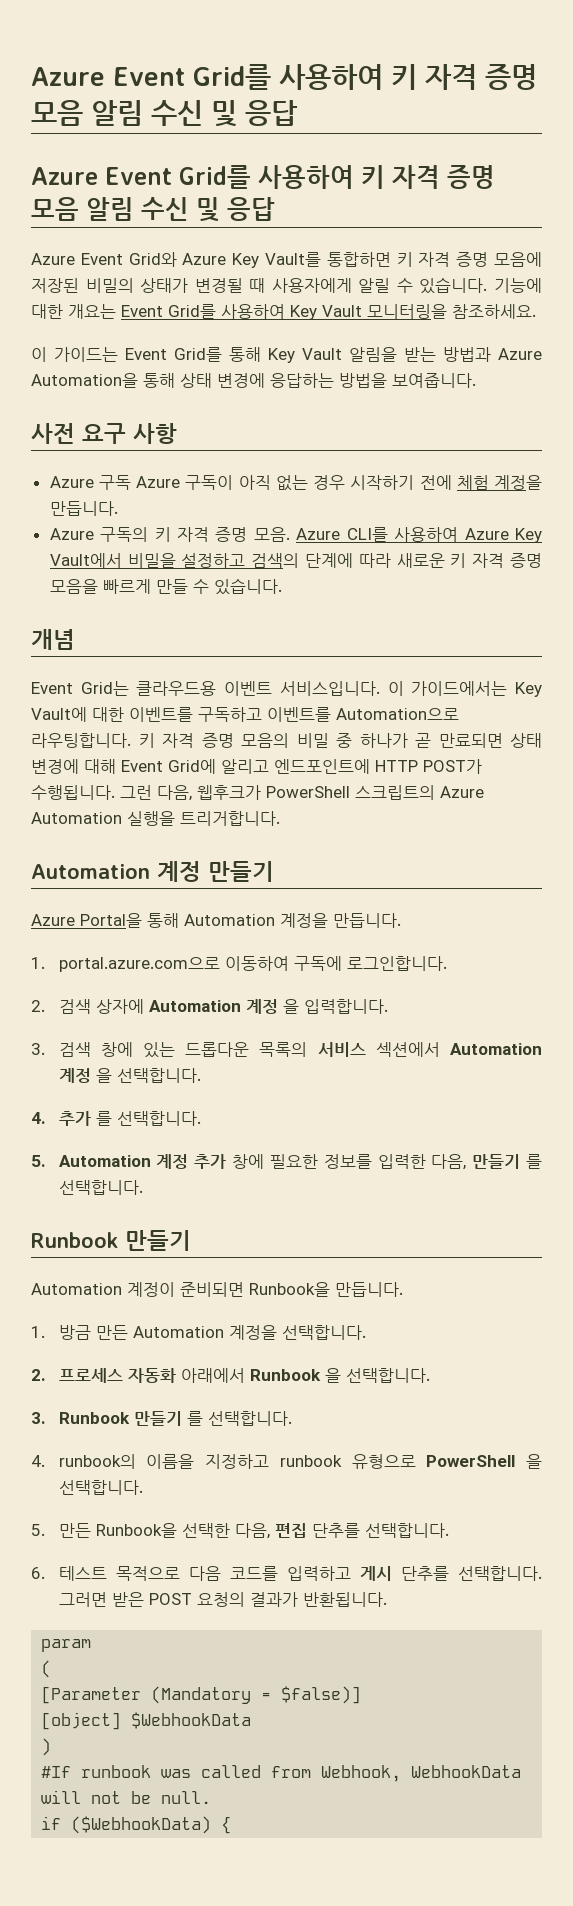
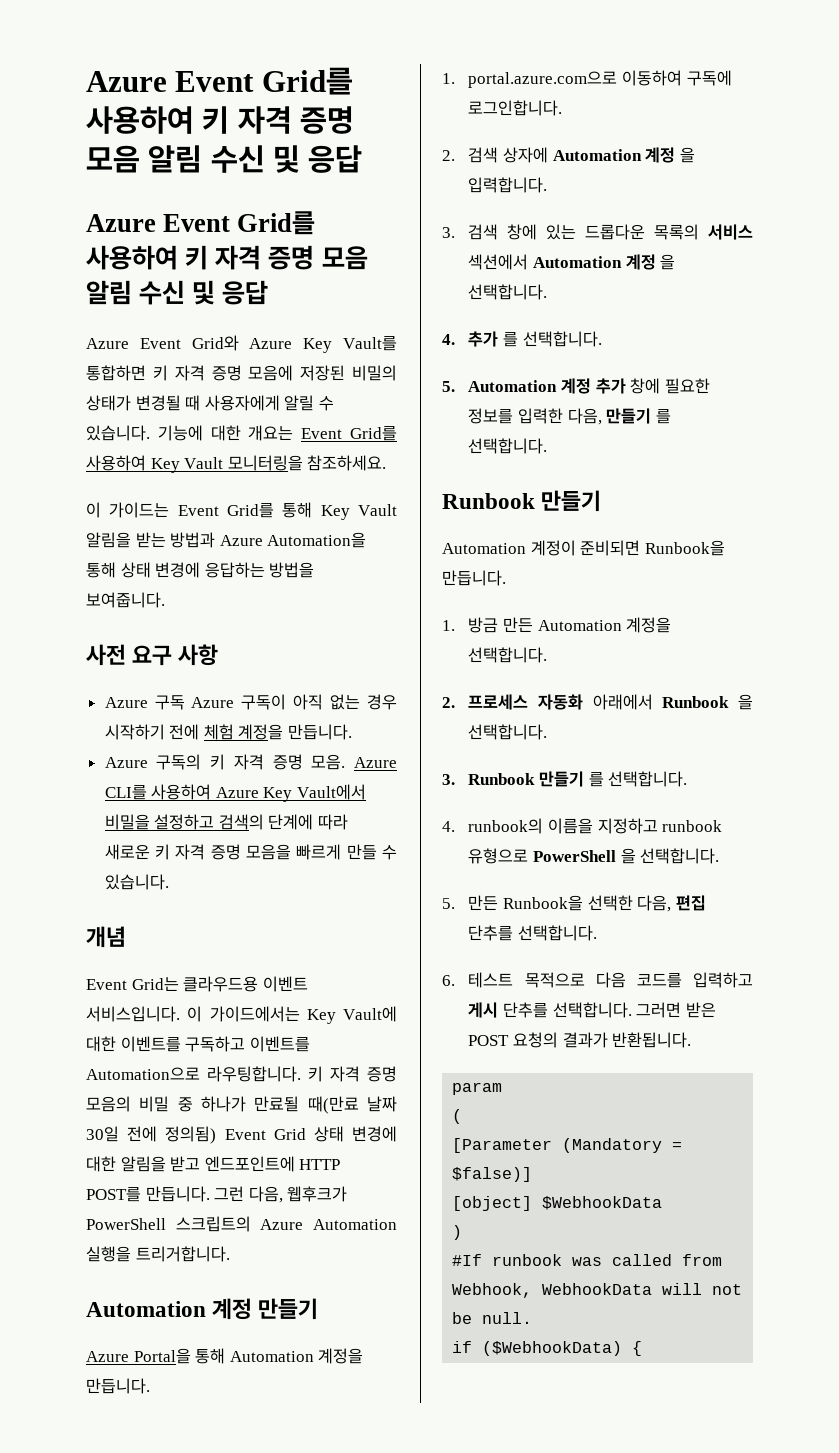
[415,733,542,748] [31,759,482,774] [31,785,115,800] 곧 만료되면 상태 변경에 대해 Event Grid에 알리고 엔드포인트에 HTTP POST가 수행됩니다. -> [254,1096,397,1114] [86,1126,397,1144] [86,1156,341,1172] [86,1186,210,1202] 만료될 때(만료 날짜 30일 전에 정의됨) Event Grid 상태 변경에 대한 알림을 받고 엔드포인트에 HTTP POST를 만듭니다.

